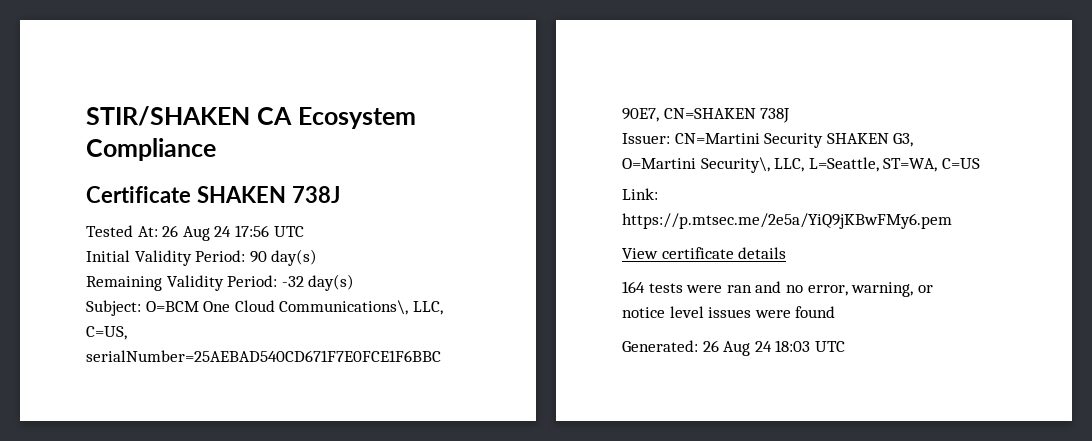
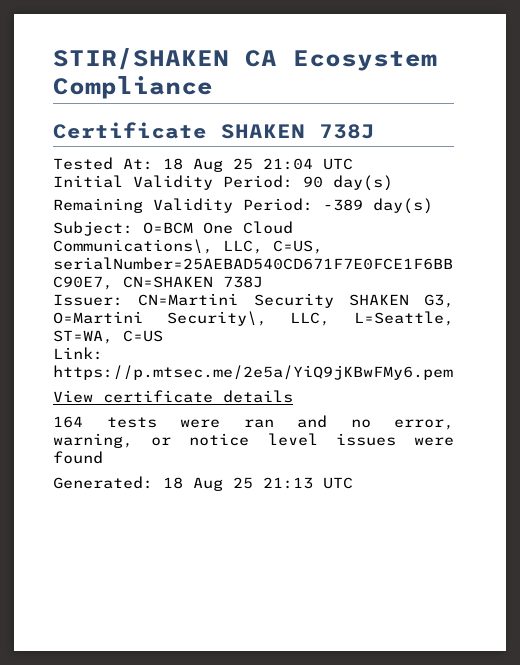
[162,225,269,241] 26 Aug 24 17:56 -> [163,158,313,172] 18 Aug 25 21:04
[281,276,304,287] -32 -> [323,199,363,211] -389
[702,340,811,356] 26 Aug 24 18:03 -> [163,477,313,491] 18 Aug 25 21:13

